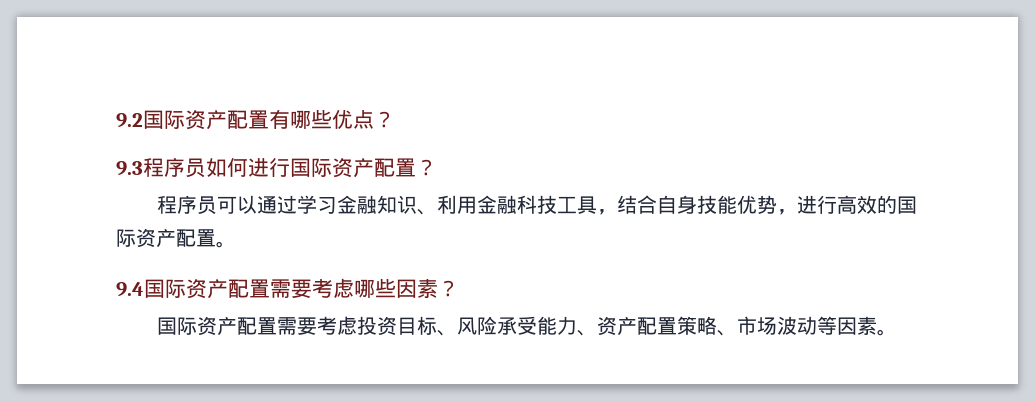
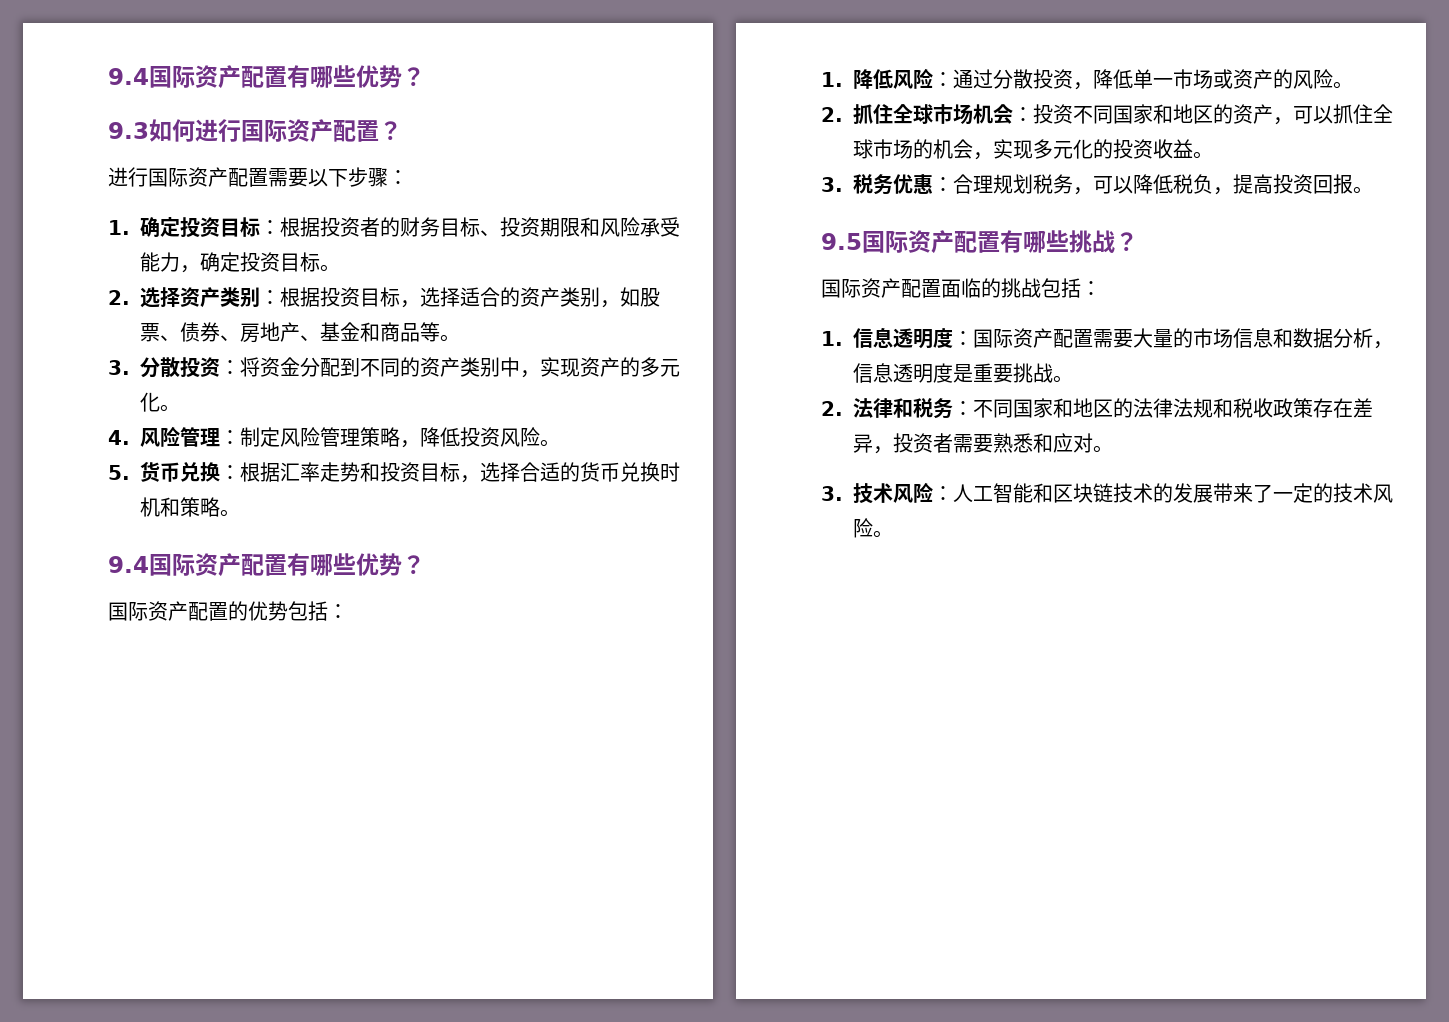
[116,109,374,130] 9.2国际资产配置有哪些优点 -> [108,65,402,89] 9.4国际资产配置有哪些优势
[143,157,206,178] 程序员 -> (149, 130) none
[156,195,917,215] [116,228,216,248] 程序员可以通过学习金融知识、利用金融科技工具，结合自身技能优势，进行高效的国际资产配置 -> [108,167,408,187] [108,217,680,238] [140,252,340,273] [108,287,660,308] [140,322,460,343] [108,357,680,378] [140,392,180,412] [108,426,560,448] [108,461,680,483] [140,497,220,517] 进行国际资产配置需要以下步骤： // 1.确定投资目标：根据投资者的财务目标、投资期限和风险承受能力，确定投资目标。 // 2.选择资产类别：根据投资目标，选择适合的资产类别，如股票、债券、房地产、基金和商品等。 // 3.分散投资：将资金分配到不同的资产类别中，实现资产的多元化。 // 4.风险管理：制定风险管理策略，降低投资风险。 // 5.货币兑换：根据汇率走势和投资目标，选择合适的货币兑换时机和策略
[270,278,459,299] [156,316,877,336] 需要考虑哪些因素？ // 国际资产配置需要考虑投资目标、风险承受能力、资产配置策略、市场波动等因素 -> [287,553,425,576] [108,601,348,621] [821,68,1353,90] [821,104,1393,125] [853,139,1213,160] [821,174,1373,195] [821,230,1138,254] [821,278,1101,298] [821,327,1393,349] [853,363,1073,383] [821,398,1373,419] [853,433,1113,454] [821,482,1393,504] [853,518,873,538] 有哪些优势？ // 国际资产配置的优势包括： // 1.降低风险：通过分散投资，降低单一市场或资产的风险。 // 2.抓住全球市场机会：投资不同国家和地区的资产，可以抓住全球市场的机会，实现多元化的投资收益。 // 3.税务优惠：合理规划税务，可以降低税负，提高投资回报。 // 9.5国际资产配置有哪些挑战？ // 国际资产配置面临的挑战包括： // 1.信息透明度：国际资产配置需要大量的市场信息和数据分析，信息透明度是重要挑战。 // 2.法律和税务：不同国家和地区的法律法规和税收政策存在差异，投资者需要熟悉和应对。 // 3.技术风险：人工智能和区块链技术的发展带来了一定的技术风险

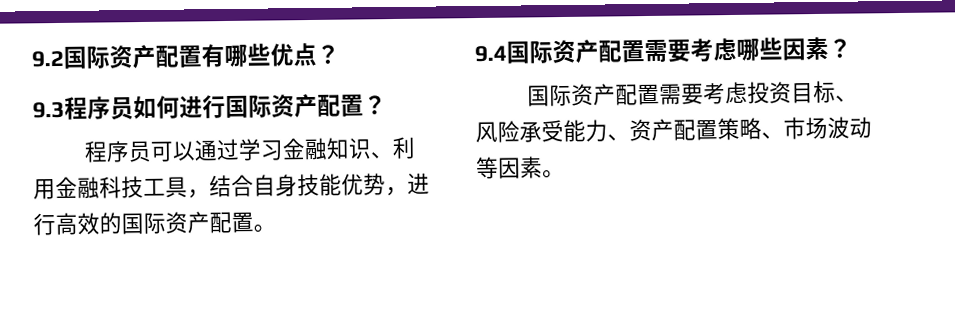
[108,65,402,89] 9.4国际资产配置有哪些优势 -> [31,42,317,70] 9.2国际资产配置有哪些优点
(149, 130) none -> [64,96,134,120] 程序员
[108,167,408,187] [108,217,680,238] [140,252,340,273] [108,287,660,308] [140,322,460,343] [108,357,680,378] [140,392,180,412] [108,426,560,448] [108,461,680,483] [140,497,220,517] 进行国际资产配置需要以下步骤： // 1.确定投资目标：根据投资者的财务目标、投资期限和风险承受能力，确定投资目标。 // 2.选择资产类别：根据投资目标，选择适合的资产类别，如股票、债券、房地产、基金和商品等。 // 3.分散投资：将资金分配到不同的资产类别中，实现资产的多元化。 // 4.风险管理：制定风险管理策略，降低投资风险。 // 5.货币兑换：根据汇率走势和投资目标，选择合适的货币兑换时机和策略 -> [83,136,416,163] [33,172,430,200] [33,211,254,236] 程序员可以通过学习金融知识、利用金融科技工具，结合自身技能优势，进行高效的国际资产配置
[287,553,425,576] [108,601,348,621] [821,68,1353,90] [821,104,1393,125] [853,139,1213,160] [821,174,1373,195] [821,230,1138,254] [821,278,1101,298] [821,327,1393,349] [853,363,1073,383] [821,398,1373,419] [853,433,1113,454] [821,482,1393,504] [853,518,873,538] 有哪些优势？ // 国际资产配置的优势包括： // 1.降低风险：通过分散投资，降低单一市场或资产的风险。 // 2.抓住全球市场机会：投资不同国家和地区的资产，可以抓住全球市场的机会，实现多元化的投资收益。 // 3.税务优惠：合理规划税务，可以降低税负，提高投资回报。 // 9.5国际资产配置有哪些挑战？ // 国际资产配置面临的挑战包括： // 1.信息透明度：国际资产配置需要大量的市场信息和数据分析，信息透明度是重要挑战。 // 2.法律和税务：不同国家和地区的法律法规和税收政策存在差异，投资者需要熟悉和应对。 // 3.技术风险：人工智能和区块链技术的发展带来了一定的技术风险 -> [644,36,852,63] [526,80,858,107] [475,116,872,144] [476,156,543,180] 需要考虑哪些因素？ // 国际资产配置需要考虑投资目标、风险承受能力、资产配置策略、市场波动等因素

